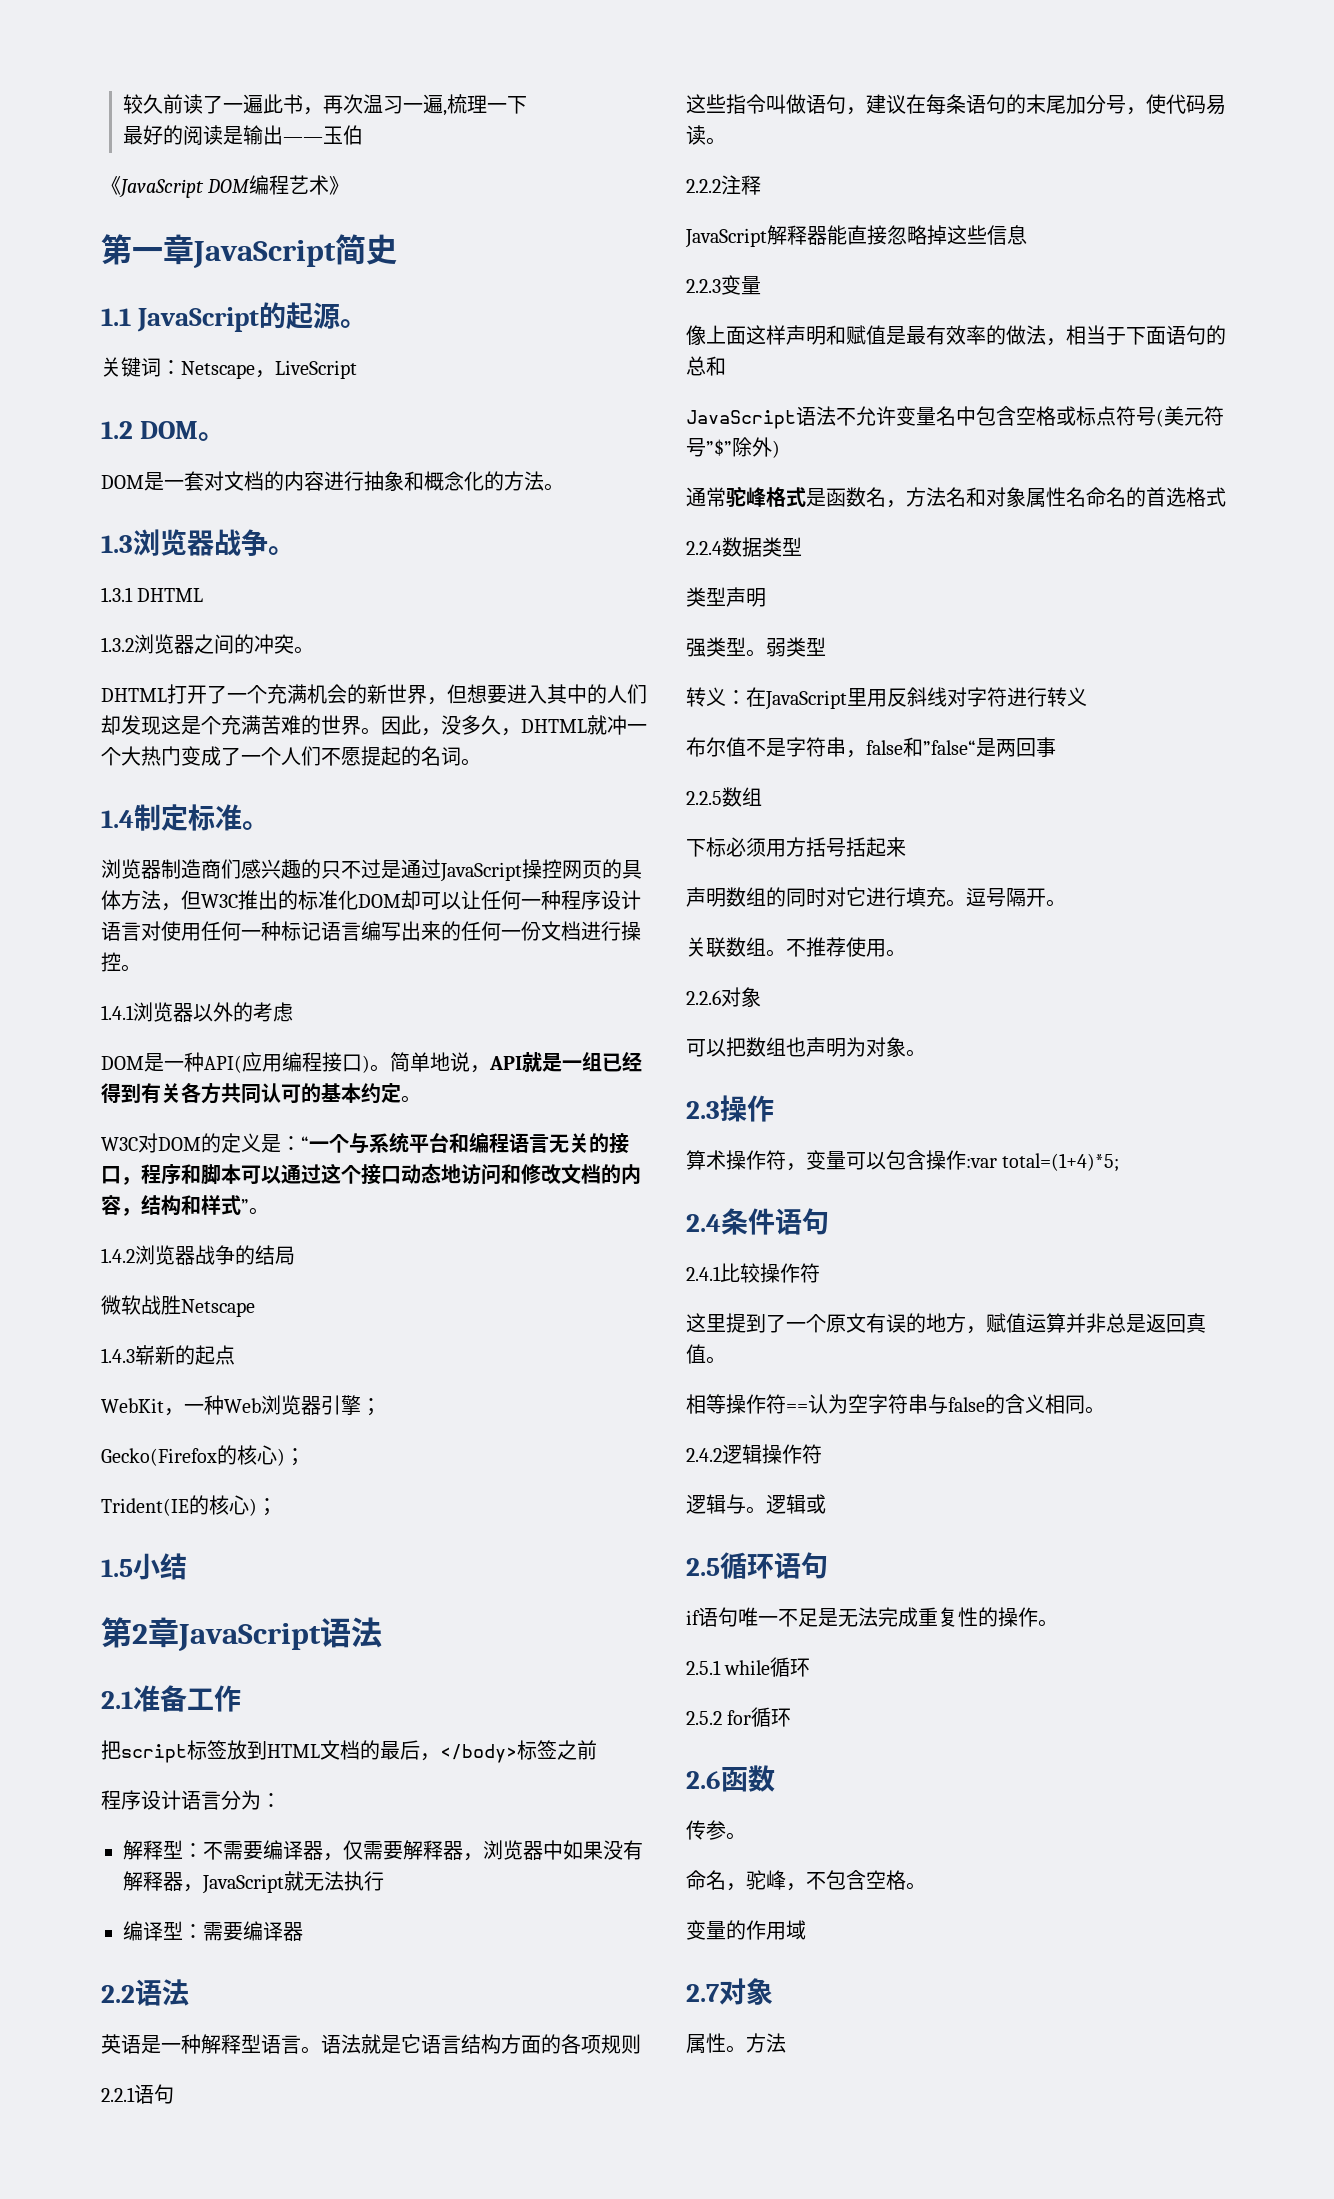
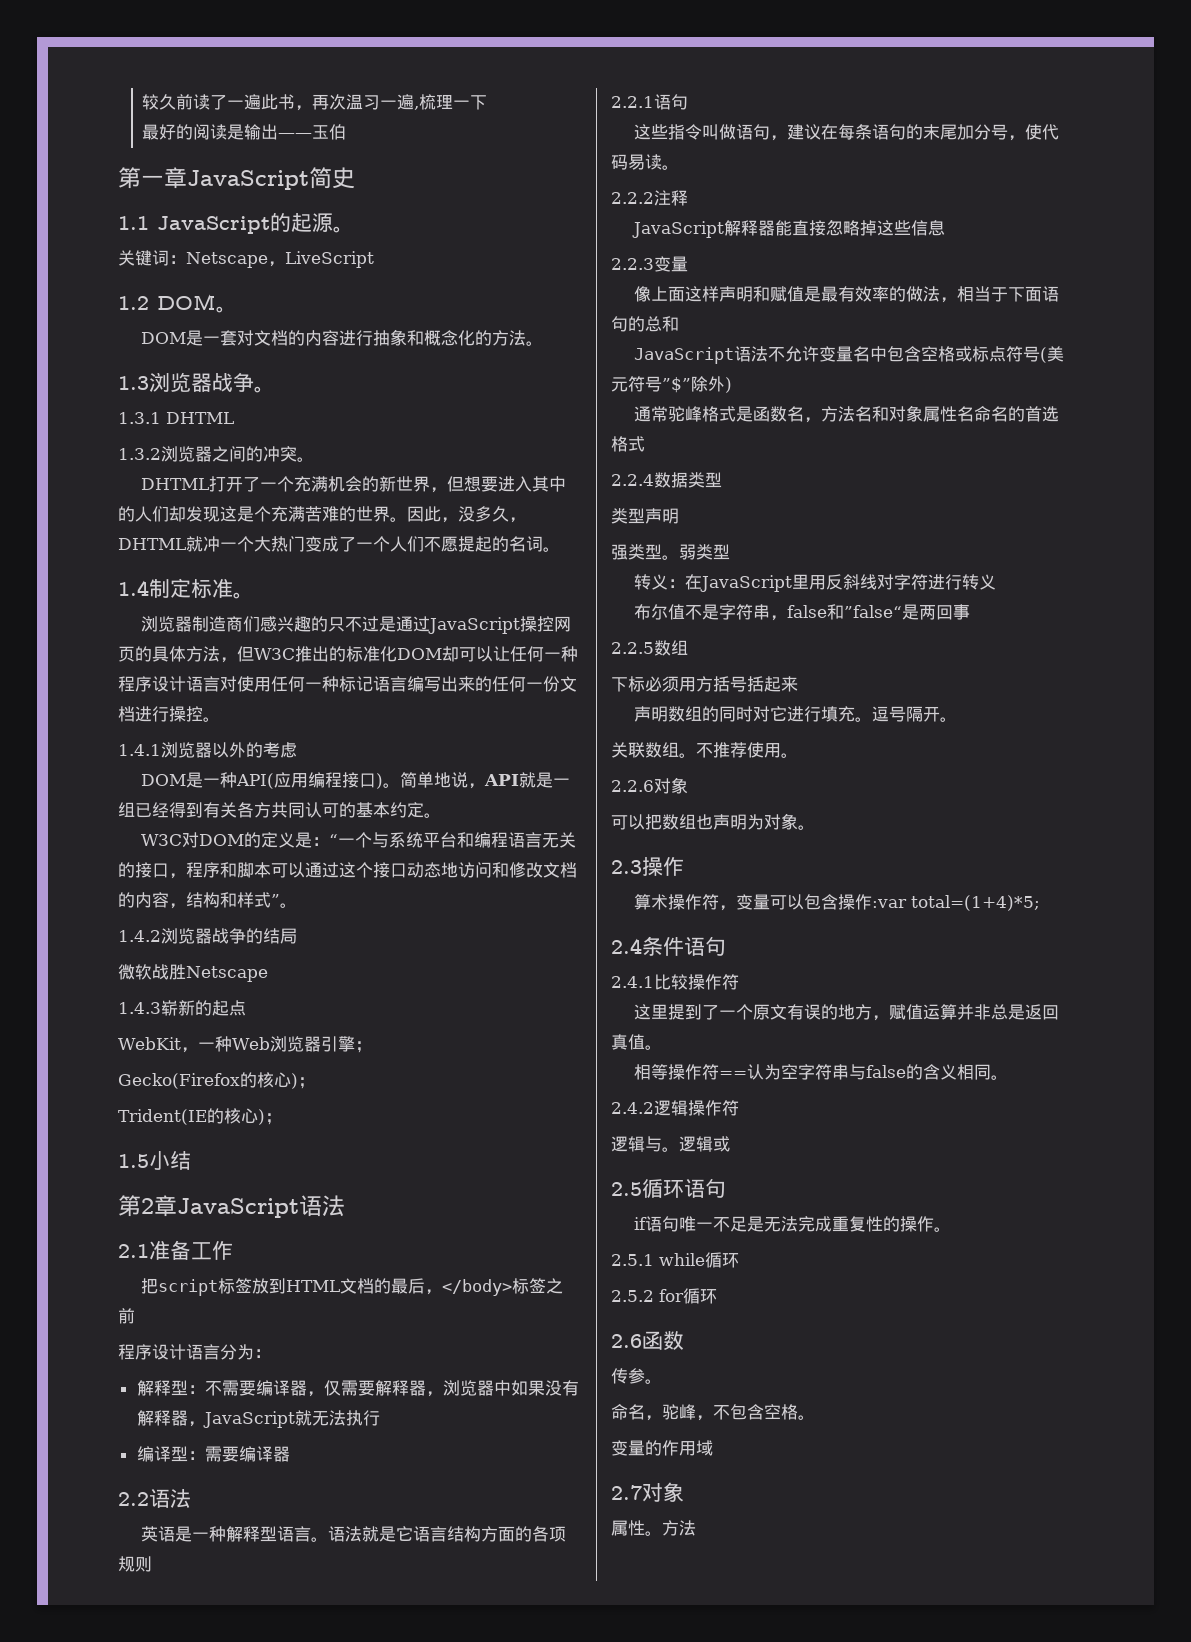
[101,175,350,198] // 《JavaScript DOM编程艺术》 -> (347, 132) none

